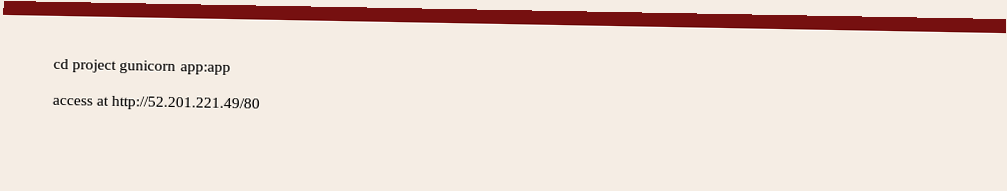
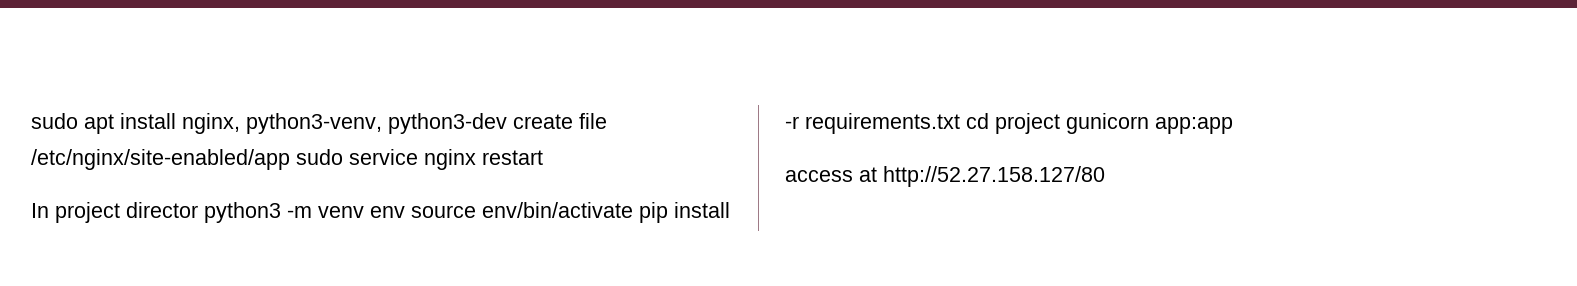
(53, 64) none -> [31,113,607,134] [31,149,543,170] [31,202,730,223] [785,113,960,134] sudo apt install nginx, python3-venv, python3-dev create file /etc/nginx/site-enabled/app sudo service nginx restart // In project director python3 -m venv env source env/bin/activate pip install -r requirements.txt
[111,95,261,112] http://52.201.221.49/80 -> [883,166,1105,187] http://52.27.158.127/80

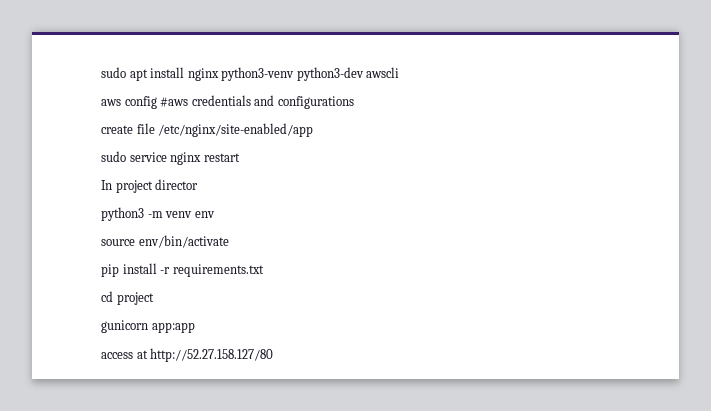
[182,113,507,134] nginx, python3-venv, python3-dev -> [187,67,400,81] [101,95,354,109] nginx python3-venv python3-dev awscli // aws config #aws credentials and configurations //
(290, 159) none -> (314, 130) //
(198, 210) none -> (199, 184) //
(405, 212) none -> (215, 214) //
(633, 210) none -> (229, 241) //
(960, 123) none -> (264, 270) //
(1060, 123) none -> (154, 298) //

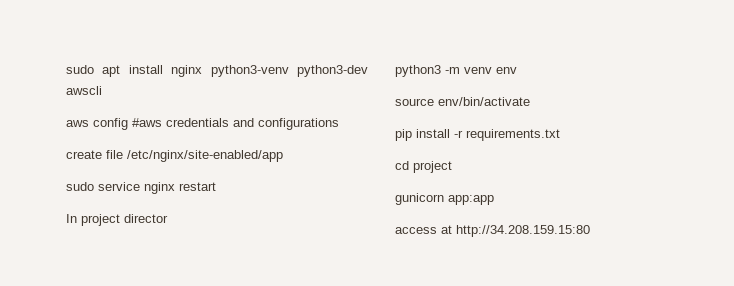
[150,348,274,362] http://52.27.158.127/80 -> [456,225,590,237] http://34.208.159.15:80

